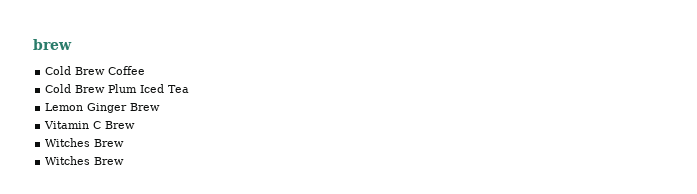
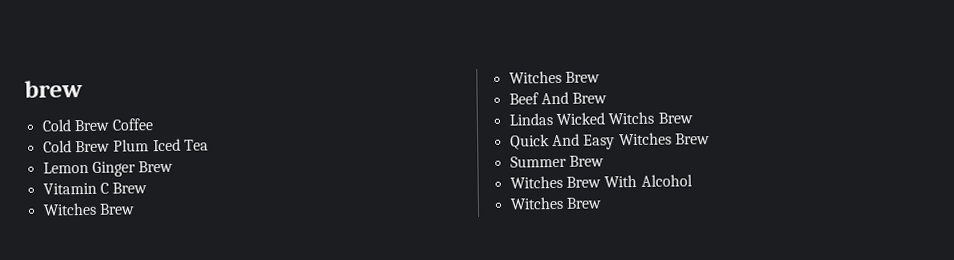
(125, 161) none -> [508,91,608,105] [508,111,693,126] [509,132,710,150] [509,155,604,168] [509,174,693,189] [509,196,602,210] // Beef And Brew // Lindas Wicked Witchs Brew // Quick And Easy Witches Brew // Summer Brew // Witches Brew With Alcohol // Witches Brew

